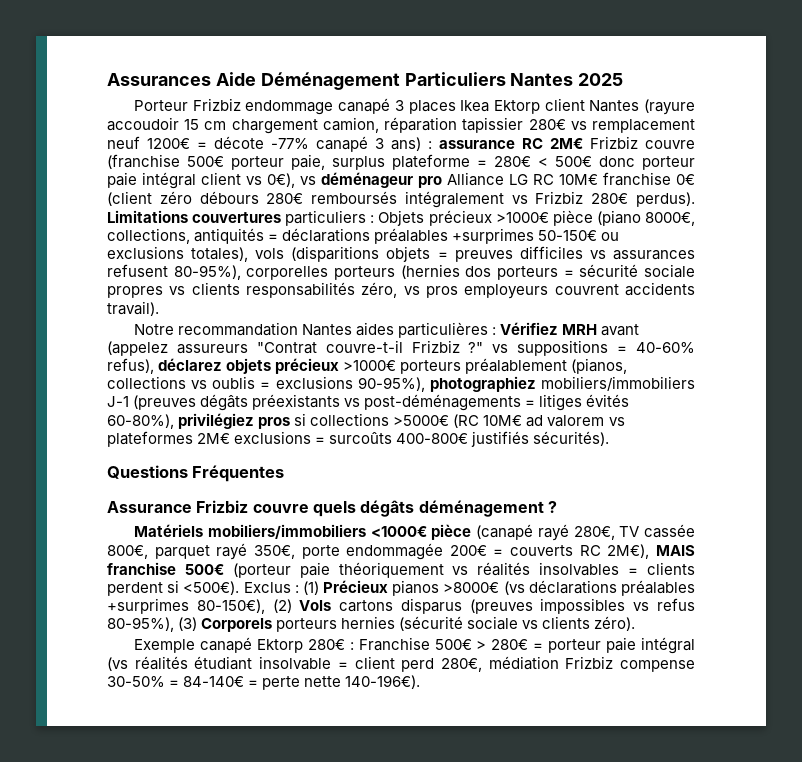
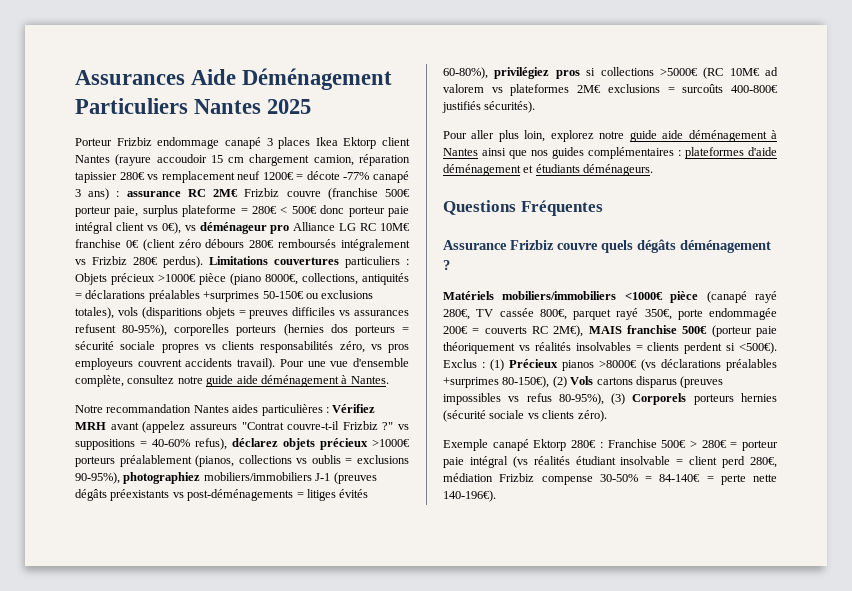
(159, 308) none -> [279,358,410,367] [75,375,389,387] Pour une vue d'ensemble complète, consultez notre guide aide déménagement à Nantes.
(610, 438) none -> [443,130,777,142] [443,147,777,159] [443,164,654,176] // Pour aller plus loin, explorez notre guide aide déménagement à Nantes ainsi que nos guides complémentaires : plateformes d'aide déménagement et étudiants déménageurs.

